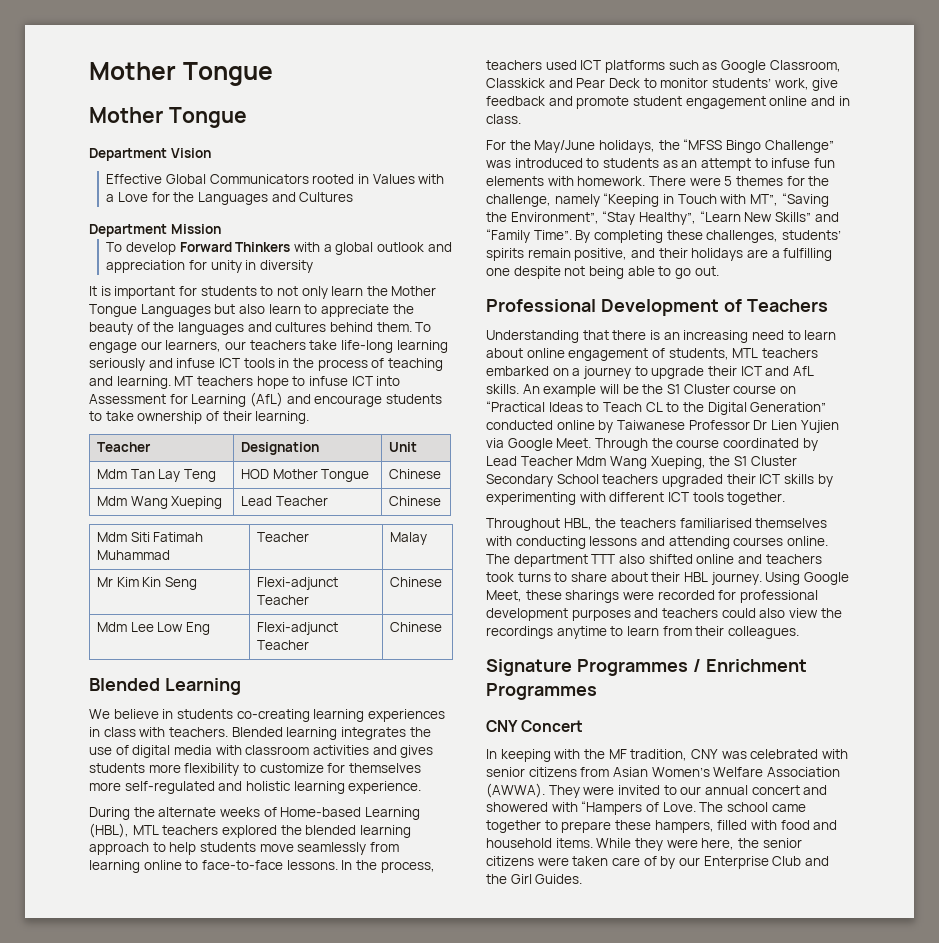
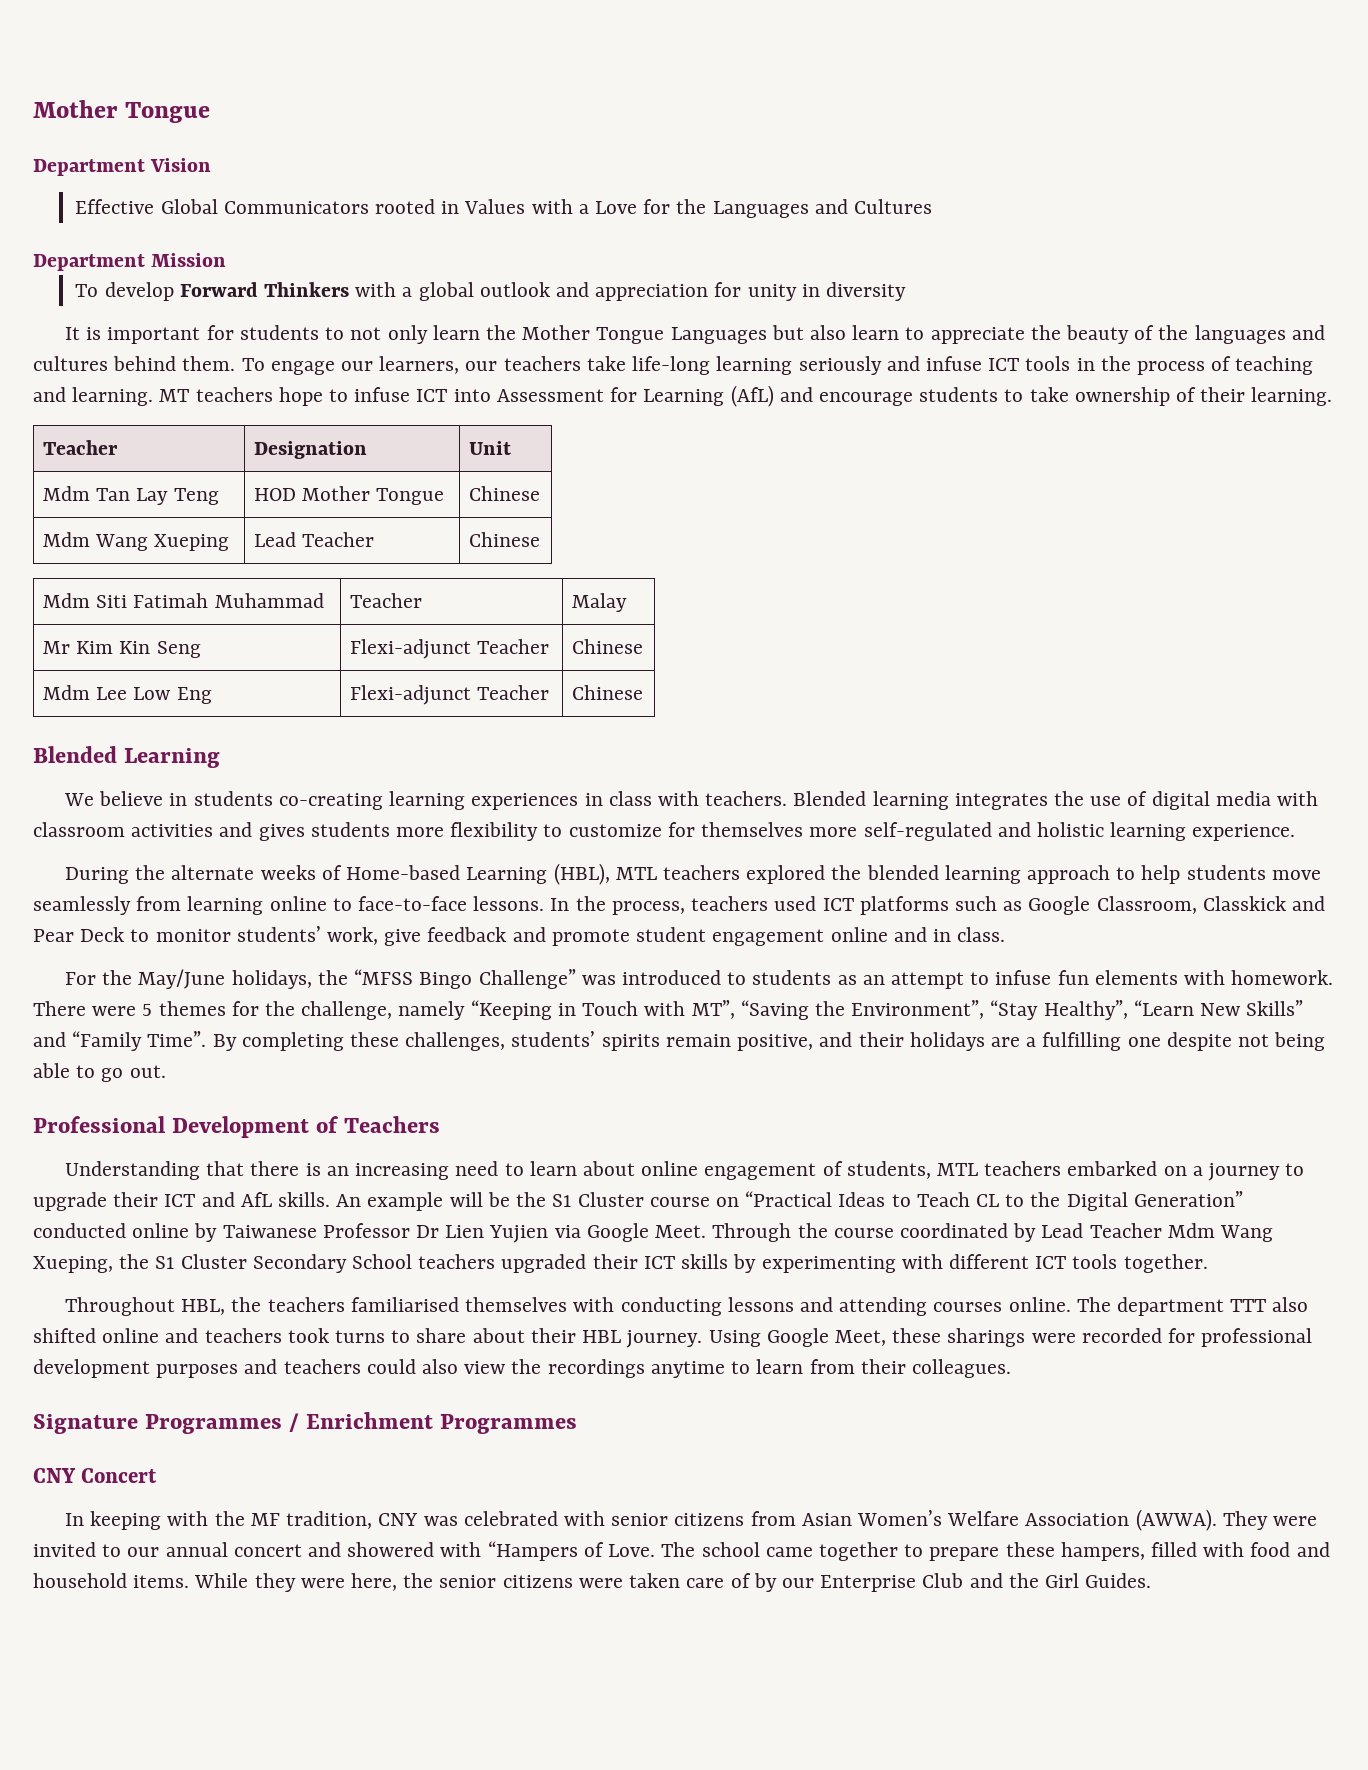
[89,62,273,86] [89,107,247,128] Mother Tongue // Mother Tongue -> [33,100,210,123] Mother Tongue

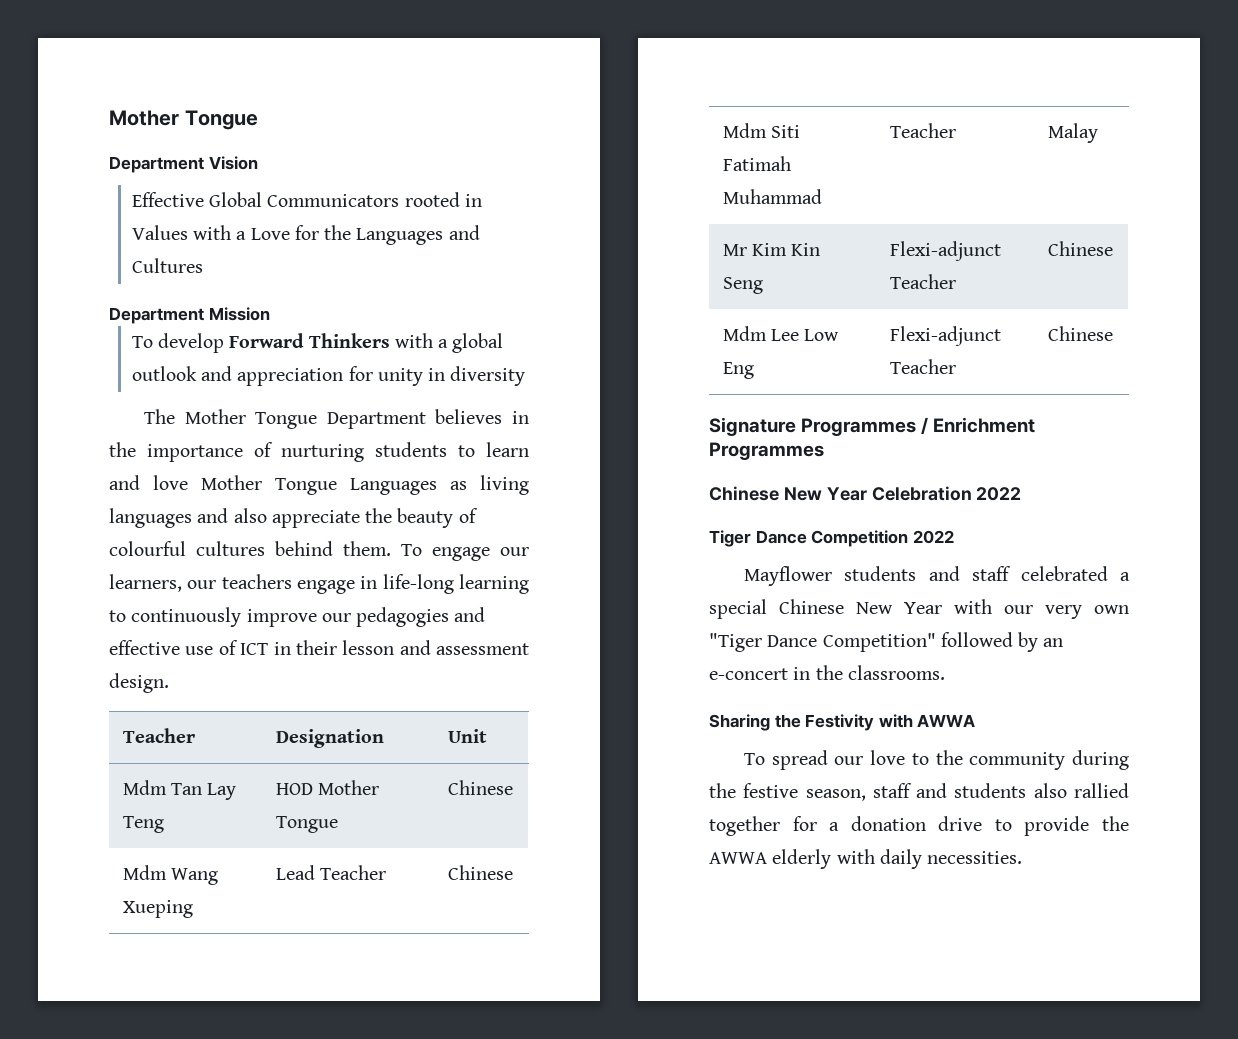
[65,325,925,344] It is important for students to not only learn the Mother Tongue Languages but also learn to -> [143,409,529,429] [109,442,529,462] [109,475,529,495] [109,508,267,528] The Mother Tongue Department believes in the importance of nurturing students to learn and love Mother Tongue Languages as living languages and also
[1158,325,1325,344] the languages and -> [109,541,186,556] colourful
[586,356,1314,375] [33,385,1333,407] take life-long learning seriously and infuse ICT tools in the process of teaching and learning. MT teachers hope to infuse ICT into Assessment for Learning (AfL) and encourage students to take ownership of their learning. -> [297,574,529,594] [109,607,486,627] [109,640,529,655] [109,673,169,693] engage in life-long learning to continuously improve our pedagogies and effective use of ICT in their lesson and assessment design.
[33,746,220,768] [64,791,1319,810] [33,822,1296,841] [65,863,1321,885] [33,896,1325,915] [33,926,1006,946] [65,969,1334,989] [33,1000,1304,1020] [33,1031,1326,1051] [33,1063,166,1082] [33,1116,440,1138] [65,1161,1305,1181] [33,1191,1243,1211] [33,1223,1273,1243] [33,1254,1208,1273] [65,1297,1309,1316] [33,1328,1313,1348] [33,1359,1011,1378] // Blended Learning // We believe in students co-creating learning experiences in class with teachers. Blended learning integrates the use of digital media with classroom activities and gives students more flexibility to customize for themselves more self-regulated and holistic learning experience. // During the alternate weeks of Home-based Learning (HBL), MTL teachers explored the blended learning approach to help students move seamlessly from learning online to face-to-face lessons. In the process, teachers used ICT platforms such as Google Classroom, Classkick and Pear Deck to monitor students’ work, give feedback and promote student engagement online and in class. // For the May/June holidays, the “MFSS Bingo Challenge” was introduced to students as an attempt to infuse fun elements with homework. There were 5 themes for the challenge, namely “Keeping in Touch with MT”, “Saving the Environment”, “Stay Healthy”, “Learn New Skills” and “Family Time”. By completing these challenges, students’ spirits remain positive, and their holidays are a fulfilling one despite not being able to go out. // Professional Development of Teachers // Understanding that there is an increasing need to learn about online engagement of students, MTL teachers embarked on a journey to upgrade their ICT and AfL skills. An example will be the S1 Cluster course on “Practical Ideas to Teach CL to the Digital Generation” conducted online by Taiwanese Professor Dr Lien Yujien via Google Meet. Through the course coordinated by Lead Teacher Mdm Wang Xueping, the S1 Cluster Secondary School teachers upgraded their ICT skills by experimenting with different ICT tools together. // Throughout HBL, the teachers familiarised themselves with conducting lessons and attending courses online. The department TTT also shifted online and teachers took turns to share about their HBL journey. Using Google Meet, these sharings were recorded for professional development purposes and teachers could also view the recordings anytime to learn from their colleagues. -> (1113, 333) none
[33,1468,158,1483] [65,1509,1318,1531] [33,1541,1330,1561] [33,1573,1152,1592] CNY Concert // In keeping with the MF tradition, CNY was celebrated with senior citizens from Asian Women’s Welfare Association (AWWA). They were invited to our annual concert and showered with “Hampers of Love. The school came together to prepare these hampers, filled with food and household items. While they were here, the senior citizens were taken care of by our Enterprise Club and the Girl Guides. -> [709,486,1022,501] [709,530,954,547] [743,566,1130,586] [709,599,1129,619] [709,632,1064,652] [709,665,945,680] [709,714,976,731] [743,750,1129,770] [709,783,1129,801] [709,816,1129,836] [709,849,1023,869] Chinese New Year Celebration 2022 // Tiger Dance Competition 2022 // Mayflower students and staff celebrated a special Chinese New Year with our very own "Tiger Dance Competition" followed by an e-concert in the classrooms. // Sharing the Festivity with AWWA // To spread our love to the community during the festive season, staff and students also rallied together for a donation drive to provide the AWWA elderly with daily necessities.

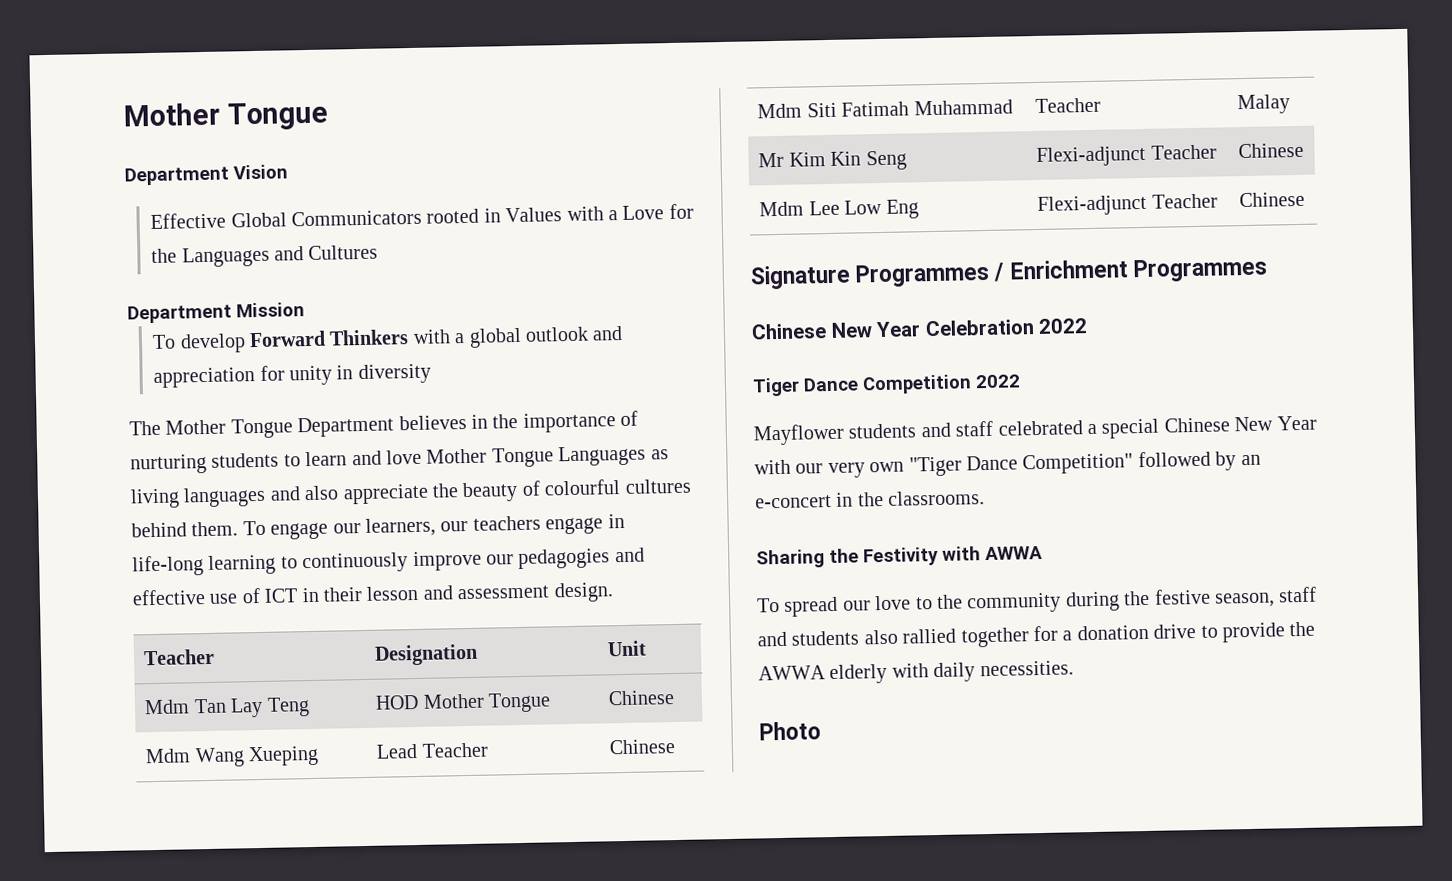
(1023, 857) none -> [759,721,821,741] // Photo

